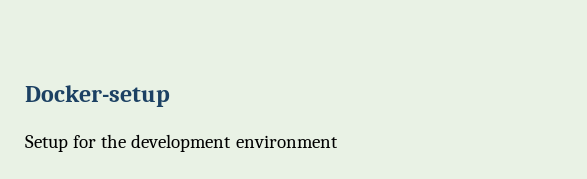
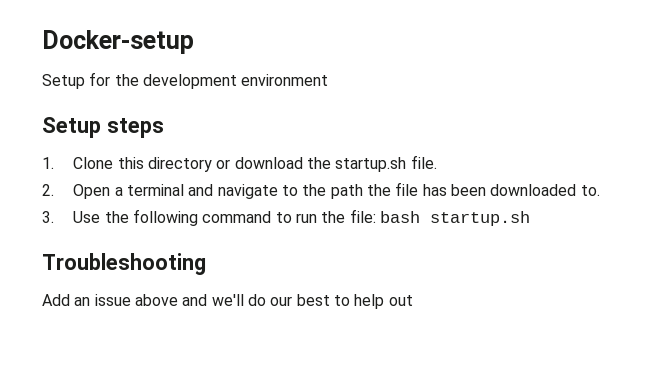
(338, 141) none -> [42,117,164,138] [42,155,437,172] [42,182,600,199] [42,209,530,226] [42,253,206,275] [42,294,413,309] // Setup steps // 1. Clone this directory or download the startup.sh file. // 2. Open a terminal and navigate to the path the file has been downloaded to. // 3. Use the following command to run the file: bash startup.sh // Troubleshooting // Add an issue above and we'll do our best to help out

